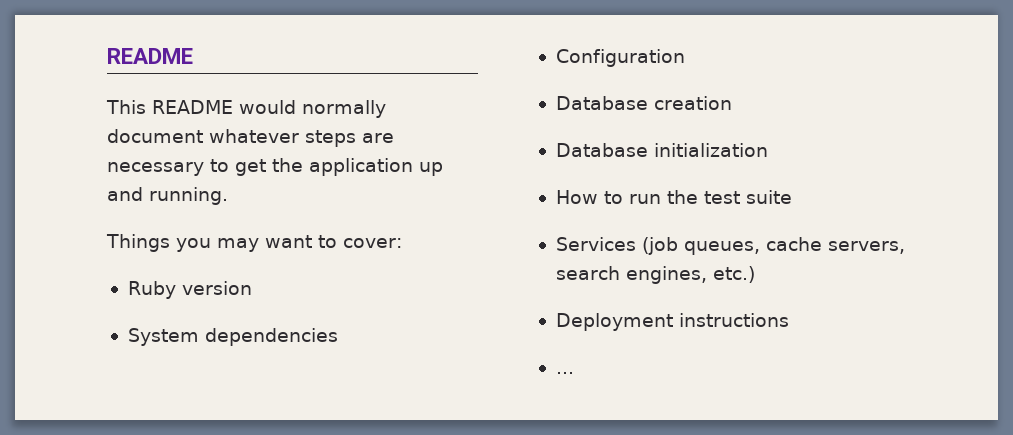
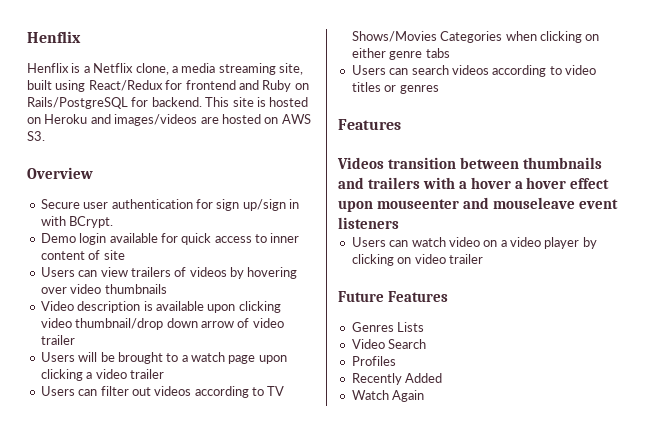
[107,48,193,64] [106,100,386,118] [107,129,394,147] [107,158,443,176] [107,187,228,205] [106,234,402,252] [127,281,252,299] [127,328,338,346] [555,49,685,67] [555,96,732,110] [555,143,768,157] [555,190,792,204] [555,237,905,255] [555,266,755,284] [555,313,789,331] [555,372,574,374] README // This README would normally document whatever steps are necessary to get the application up and running. // Things you may want to cover: // Ruby version // System dependencies // Configuration // Database creation // Database initialization // How to run the test suite // Services (job queues, cache servers, search engines, etc.) // Deployment instructions // ... -> [27,31,81,43] [27,63,303,75] [27,80,309,92] [27,97,309,109] [27,114,311,126] [27,131,45,141] [27,167,93,179] [40,199,299,211] [40,216,114,228] [40,233,300,245] [40,250,125,260] [40,267,298,279] [40,284,167,294] [40,301,281,313] [40,318,284,330] [40,335,75,345] [40,352,287,364] [40,369,164,381] [40,386,285,398] [351,31,600,43] [351,48,450,60] [351,65,596,77] [351,82,439,94] [338,119,401,130] [337,157,602,169] [338,177,610,189] [338,197,618,212] [338,217,399,229] [351,237,597,249] [351,254,483,266] [338,291,448,302] [351,322,425,332] [351,339,427,349] [351,356,396,366] [351,373,443,385] [351,390,425,402] Henflix // Henflix is a Netflix clone, a media streaming site, built using React/Redux for frontend and Ruby on Rails/PostgreSQL for backend. This site is hosted on Heroku and images/videos are hosted on AWS S3. // Overview // Secure user authentication for sign up/sign in with BCrypt. // Demo login available for quick access to inner content of site // Users can view trailers of videos by hovering over video thumbnails // Video description is available upon clicking video thumbnail/drop down arrow of video trailer // Users will be brought to a watch page upon clicking a video trailer // Users can filter out videos according to TV Shows/Movies Categories when clicking on either genre tabs // Users can search videos according to video titles or genres // Features // Videos transition between thumbnails and trailers with a hover a hover effect upon mouseenter and mouseleave event listeners // Users can watch video on a video player by clicking on video trailer // Future Features // Genres Lists // Video Search // Profiles // Recently Added // Watch Again

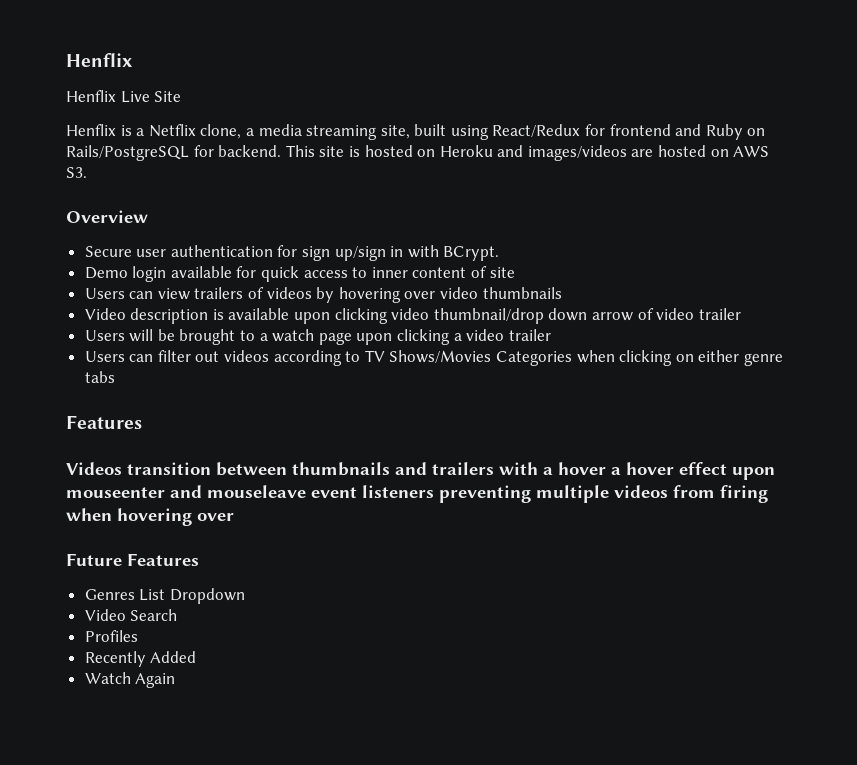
[27,31,81,43] Henflix -> [66,53,133,67] [66,90,182,103] Henflix // Henflix Live Site
[351,65,596,77] [351,82,439,94] // Users can search videos according to video titles or genres -> (115, 377) none
[351,237,597,249] [351,254,483,266] // Users can watch video on a video player by clicking on video trailer -> [439,485,768,503] [66,508,234,526] preventing multiple videos from firing when hovering over
[397,322,425,332] Lists -> [139,588,245,604] List Dropdown

